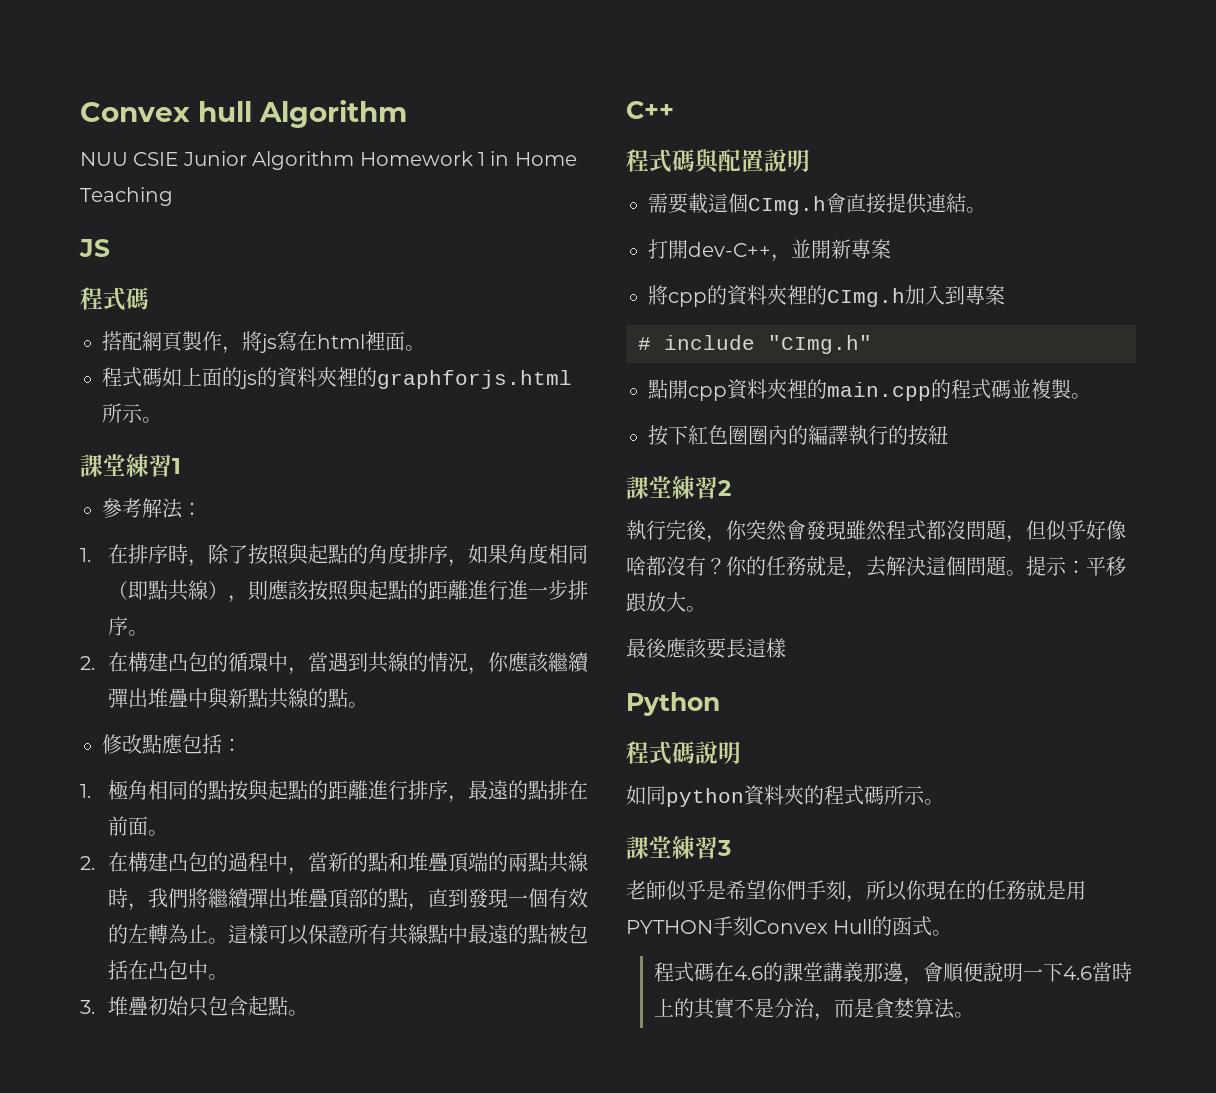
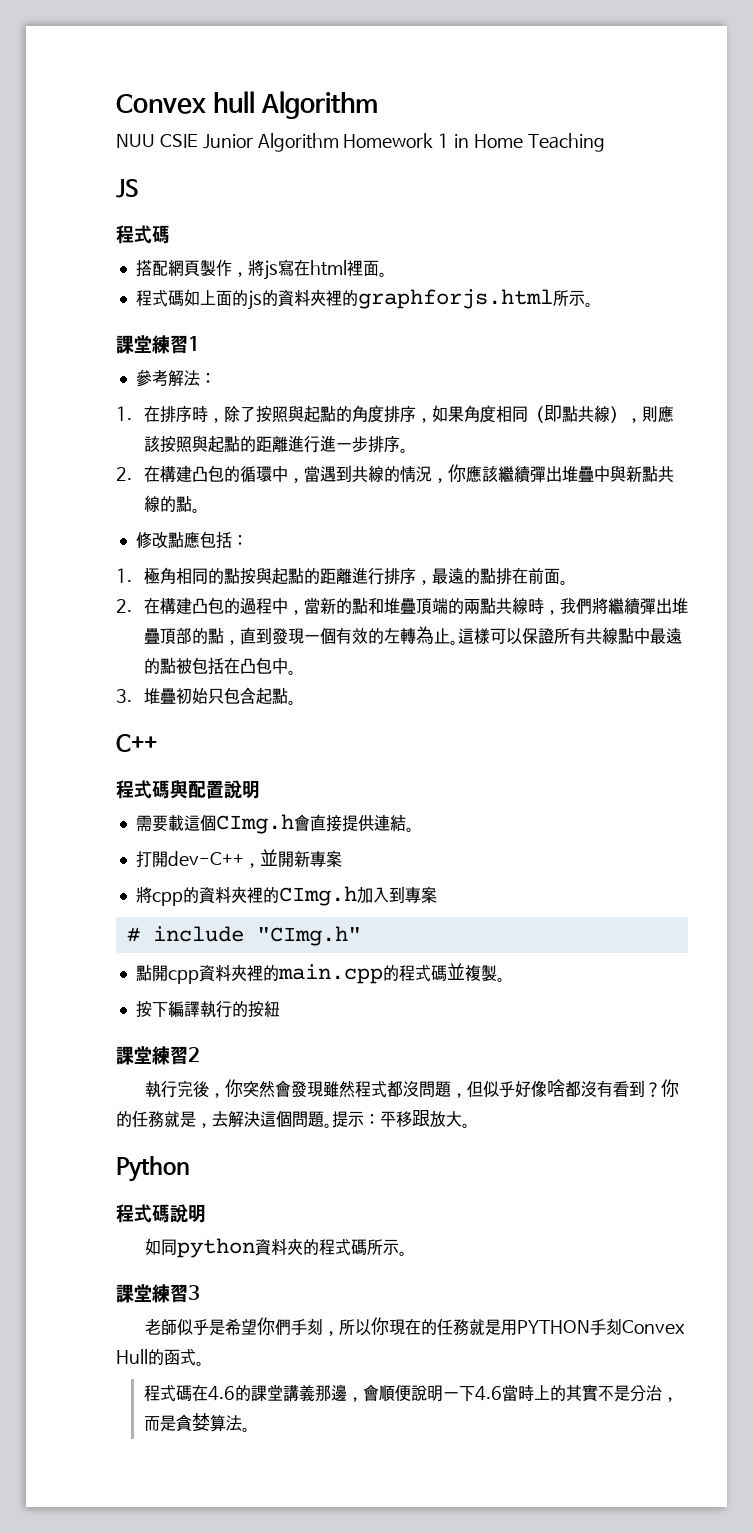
[688,425,808,445] 紅色圈圈內的 -> (168, 1010) none
(706, 566) none -> [612,1080,645,1098] 看到
[626,638,786,659] // 最後應該要長這樣 -> (470, 1125) none

